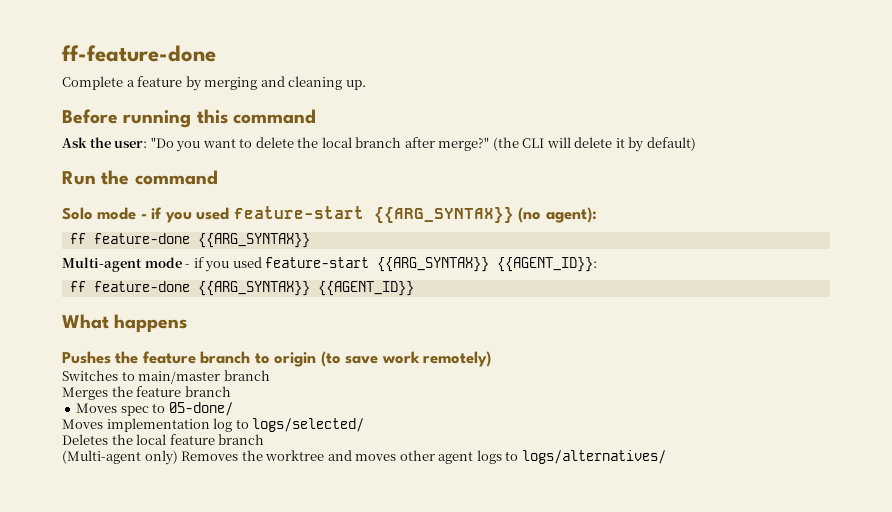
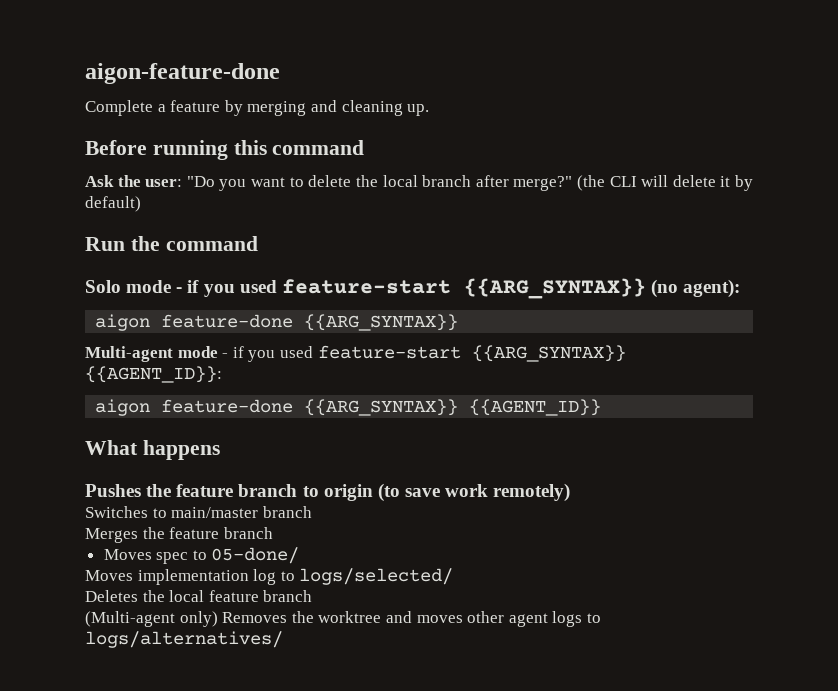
[62,45,216,62] ff-feature-done -> [85,63,280,84] aigon-feature-done
[69,233,86,244] ff -> [95,314,151,331] aigon
[69,281,86,292] ff -> [95,399,151,416] aigon

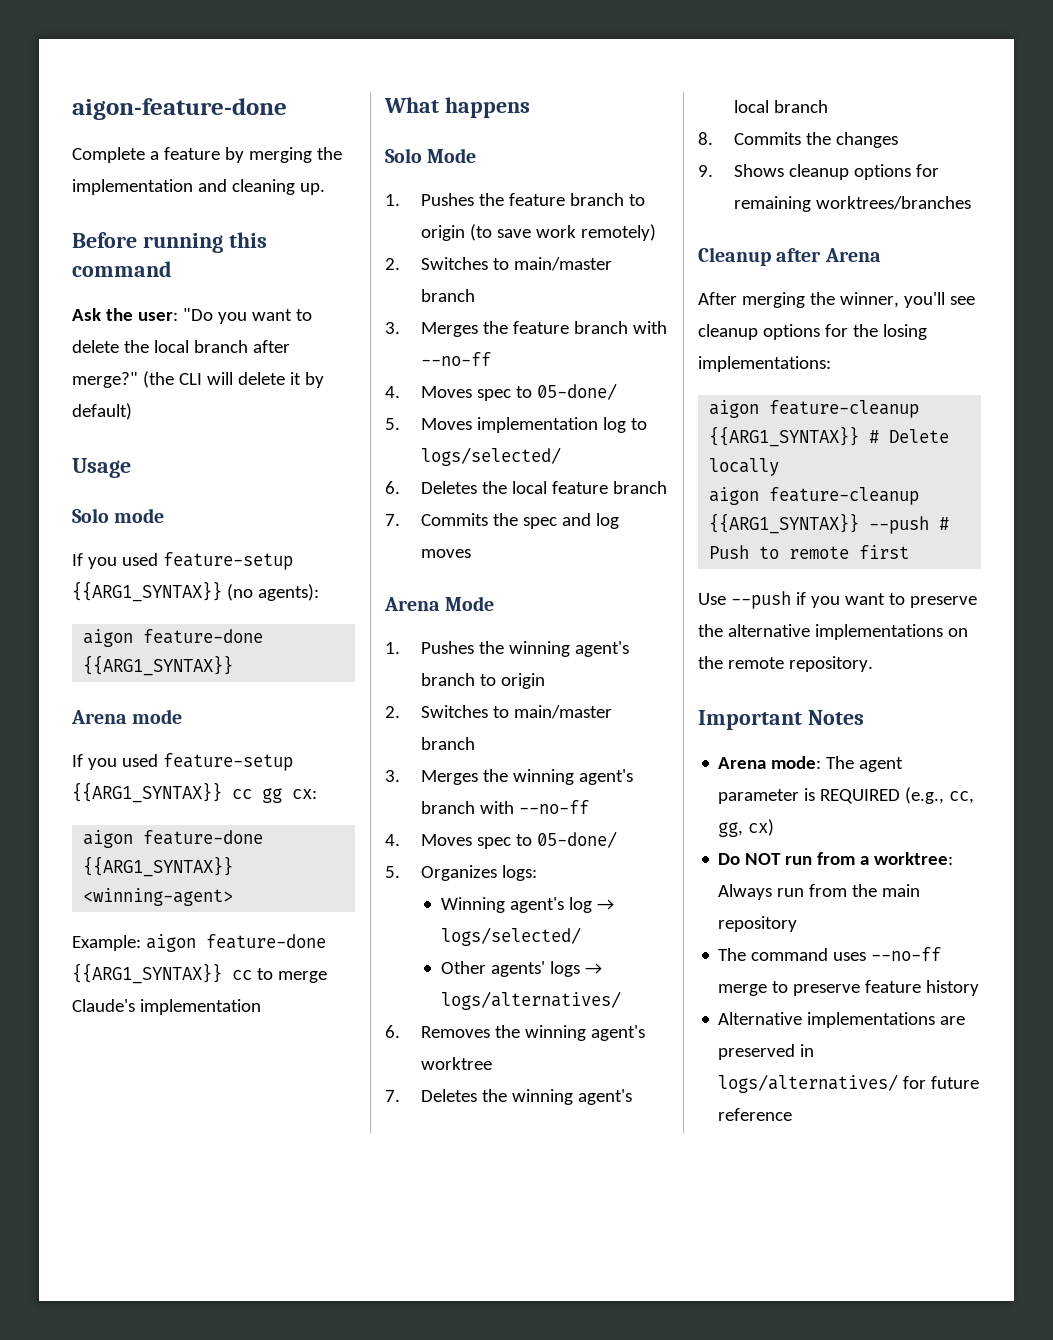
(307, 108) none -> [316,147,342,160] [72,179,193,195] the implementation
[85,236,258,251] Run the command -> [72,458,131,478] Usage
[176,278,741,299] [95,314,459,331] [85,345,626,362] [85,366,222,383] [95,399,602,416] - if you used feature-start {{ARG_SYNTAX}} (no agent): // aigon feature-done {{ARG_SYNTAX}} // Multi-agent mode - if you used feature-start {{ARG_SYNTAX}} {{AGENT_ID}}: // aigon feature-done {{ARG_SYNTAX}} {{AGENT_ID}} -> [72,552,293,570] [72,581,319,602] [83,629,264,647] [83,655,234,676] [71,709,183,724] [72,753,293,771] [72,782,317,803] [83,830,264,848] [83,856,234,877] [83,888,234,906] [72,934,326,952] [72,963,327,984] [72,999,261,1015] // If you used feature-setup {{ARG1_SYNTAX}} (no agents): // aigon feature-done {{ARG1_SYNTAX}} // Arena mode // If you used feature-setup {{ARG1_SYNTAX}} cc gg cx: // aigon feature-done {{ARG1_SYNTAX}} <winning-agent> // Example: aigon feature-done {{ARG1_SYNTAX}} cc to merge Claude's implementation
(220, 450) none -> [385,148,477,163] [385,194,400,206] Solo Mode // 1.
[85,506,312,518] Switches to main/master branch // -> [385,257,612,271] [420,289,475,302] [385,322,400,334] 2. Switches to main/master branch // 3.
[103,547,300,564] // Moves spec to 05-done/ // -> [632,321,667,334] [420,352,491,366] [385,383,617,401] [385,418,400,430] with --no-ff // 4. Moves spec to 05-done/ // 5.
(454, 576) none -> [385,481,400,494] 6.
[85,611,601,627] [85,631,283,648] (Multi-agent only) Removes the worktree and moves other agent logs to logs/alternatives/ -> [385,513,619,529] [420,549,471,558] [384,596,495,611] [385,641,629,657] [420,673,545,689] [385,705,612,719] [420,737,475,750] [385,769,633,785] [420,800,589,814] [385,831,617,849] [385,865,537,881] [441,897,615,913] [441,927,582,946] [441,961,603,977] [441,991,622,1010] [385,1025,645,1041] [420,1057,492,1070] [385,1089,632,1105] [733,100,828,113] [698,132,898,148] [698,164,939,180] [733,196,971,212] [698,247,881,266] [698,292,975,308] [698,324,927,340] [698,356,831,372] [709,400,920,418] [709,426,950,447] [709,458,780,476] [709,487,920,505] [709,513,950,534] [709,545,910,559] [698,591,977,609] [698,624,968,640] [698,656,873,672] [698,710,864,730] [718,756,904,772] [718,787,975,804] [718,819,775,837] [718,852,954,865] [718,884,921,900] [718,916,798,932] [718,947,942,961] [718,980,980,996] [718,1012,966,1028] [718,1044,815,1060] [718,1074,980,1093] [718,1108,793,1121] 7. Commits the spec and log moves // Arena Mode // 1. Pushes the winning agent's branch to origin // 2. Switches to main/master branch // 3. Merges the winning agent's branch with --no-ff // 4. Moves spec to 05-done/ // 5. Organizes logs: // Winning agent's log → logs/selected/ // Other agents' logs → logs/alternatives/ // 6. Removes the winning agent's worktree // 7. Deletes the winning agent's local branch // 8. Commits the changes // 9. Shows cleanup options for remaining worktrees/branches // Cleanup after Arena // After merging the winner, you'll see cleanup options for the losing implementations: // aigon feature-cleanup {{ARG1_SYNTAX}} # Delete locally // aigon feature-cleanup {{ARG1_SYNTAX}} --push # Push to remote first // Use --push if you want to preserve the alternative implementations on the remote repository. // Important Notes // Arena mode: The agent parameter is REQUIRED (e.g., cc, gg, cx) // Do NOT run from a worktree: Always run from the main repository // The command uses --no-ff merge to preserve feature history // Alternative implementations are preserved in logs/alternatives/ for future reference

